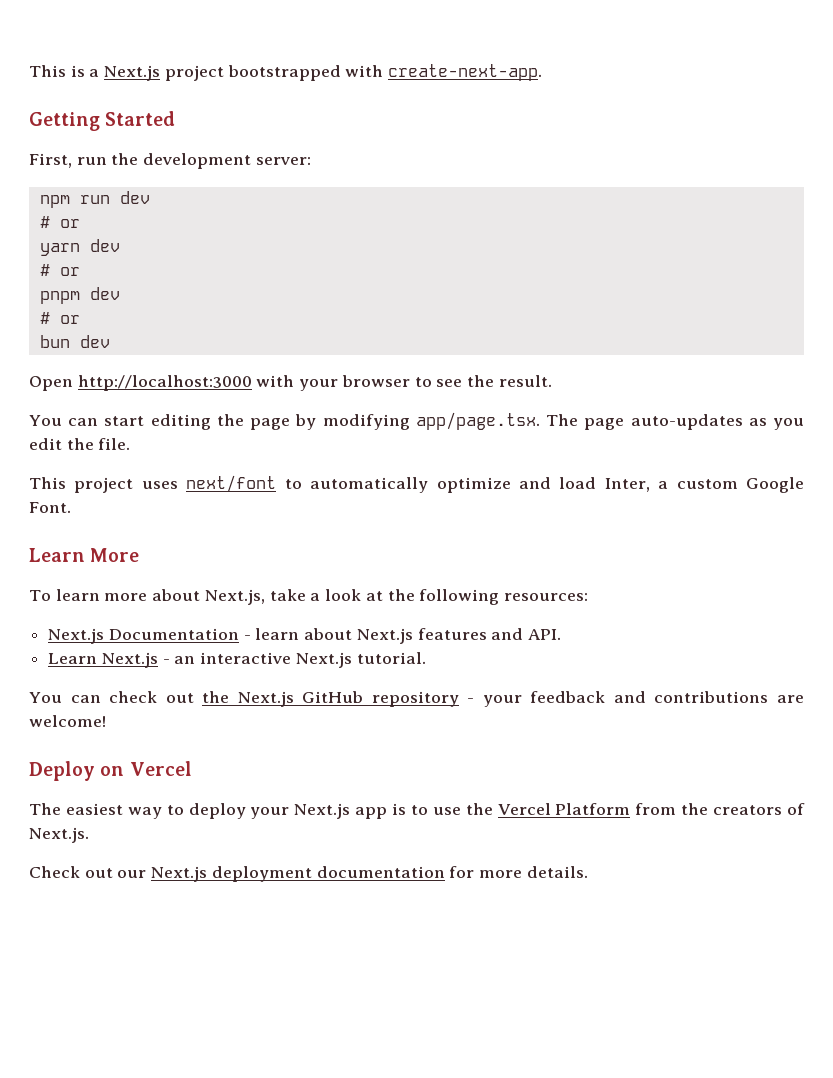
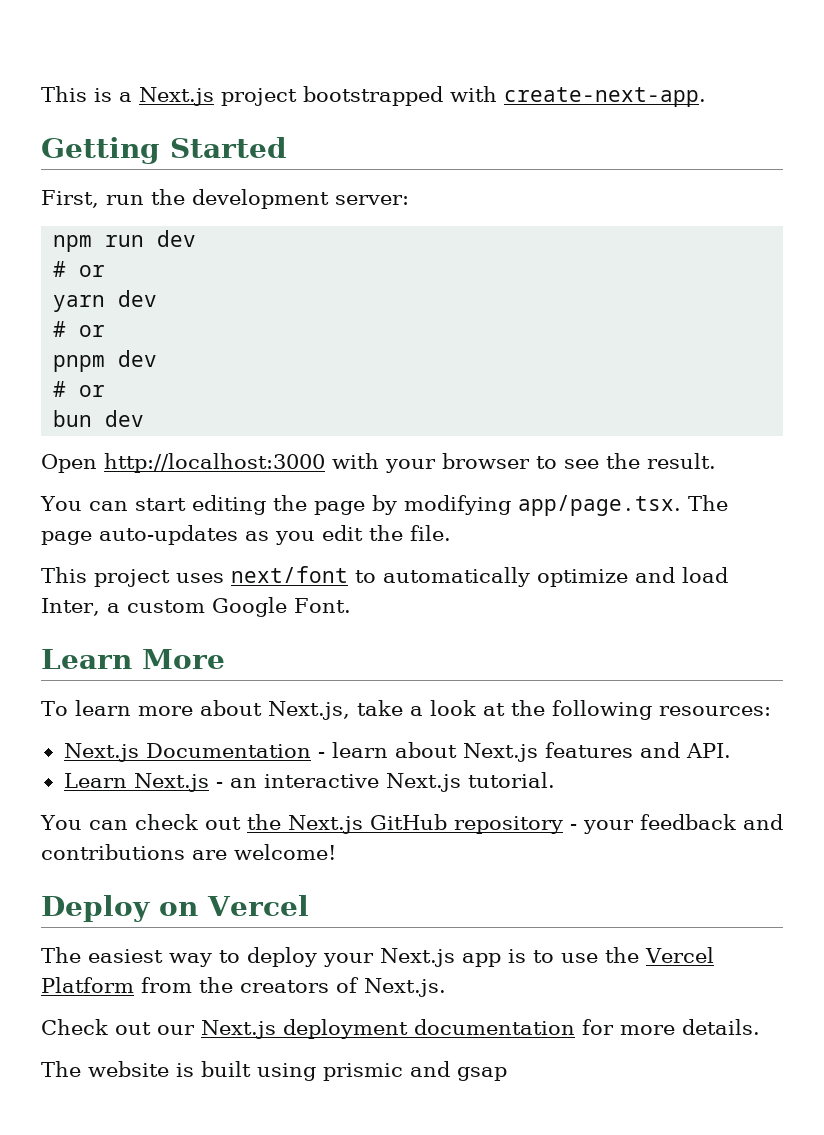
(588, 872) none -> [41,1061,507,1081] // The website is built using prismic and gsap

